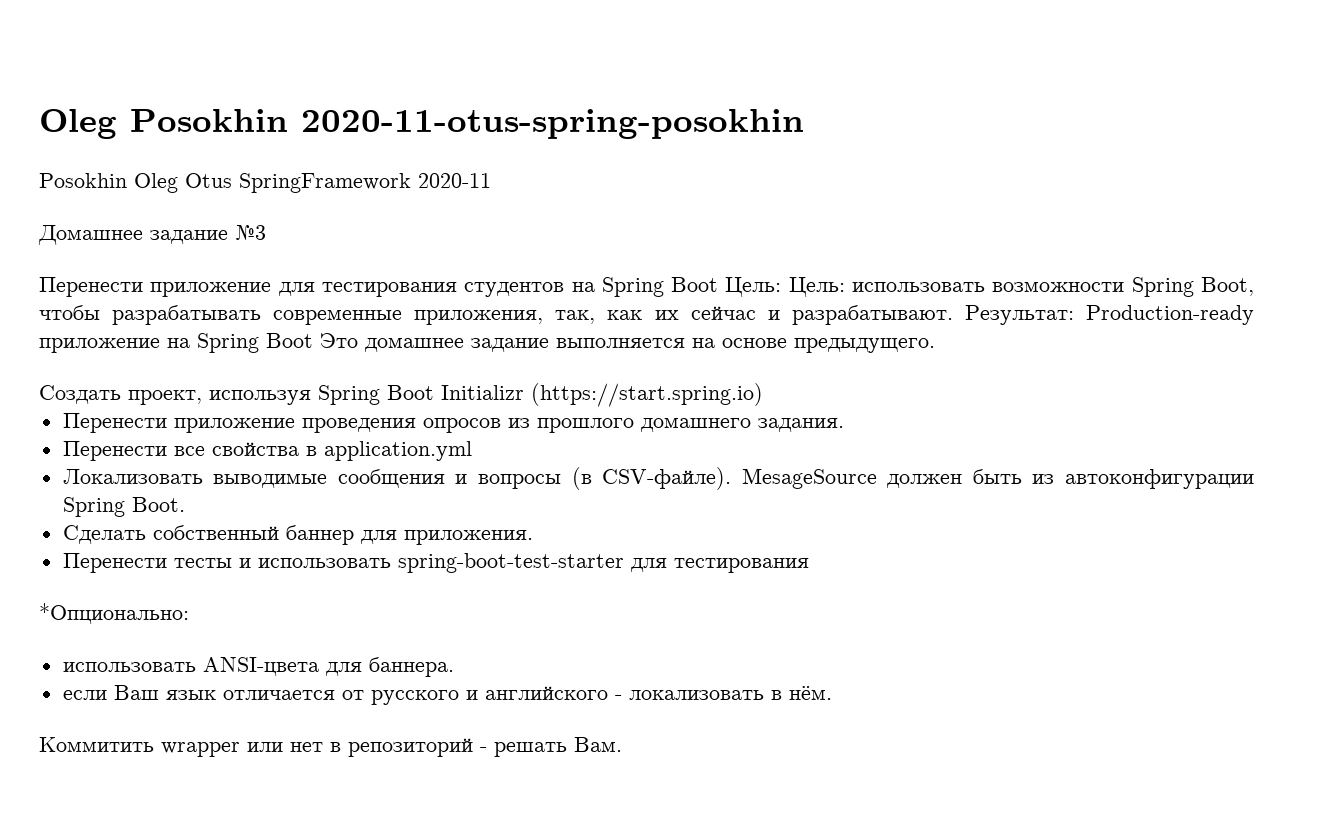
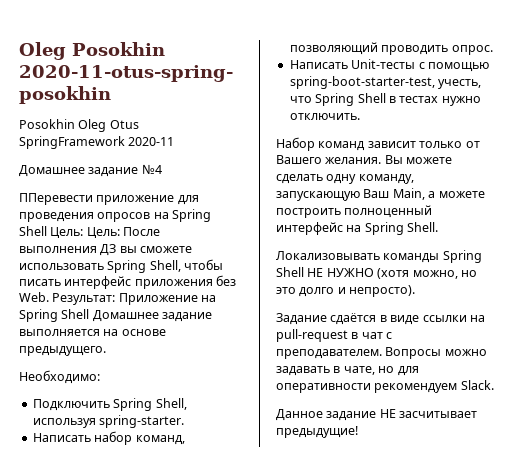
[235,225,266,240] [39,277,719,297] №3 // Перенести приложение для тестирования студентов на Spring Boot -> [141,164,162,174] [19,193,199,205] [19,209,212,222] [19,226,47,236] №4 // ППеревести приложение для проведения опросов на Spring Shell
[852,277,1254,297] [39,305,1254,325] [39,333,464,353] использовать возможности Spring Boot, чтобы разрабатывать современные приложения, так, как их сейчас и разрабатывают. Результат: Production-ready приложение на Spring Boot Это домашнее -> [123,227,161,236] [19,244,193,256] [19,259,224,273] [19,275,237,289] [19,292,217,305] [19,309,159,322] После выполнения ДЗ вы сможете использовать Spring Shell, чтобы писать интерфейс приложения без Web. Результат: Приложение на Spring Shell Домашнее
[39,383,763,407] [62,413,844,433] [62,441,472,461] [62,467,1255,490] [62,497,185,517] [62,525,533,545] [62,553,809,573] [39,603,189,624] [62,657,454,677] [62,685,832,705] [39,737,622,757] Создать проект, используя Spring Boot Initializr (https://start.spring.io) // Перенести приложение проведения опросов из прошлого домашнего задания. // Перенести все свойства в application.yml // Локализовать выводимые сообщения и вопросы (в CSV-файле). MesageSource должен быть из автоконфигурации Spring Boot. // Сделать собственный баннер для приложения. // Перенести тесты и использовать spring-boot-test-starter для тестирования // *Опционально: // использовать ANSI-цвета для баннера. // если Ваш язык отличается от русского и английского - локализовать в нём. // Коммитить wrapper или нет в репозиторий - решать Вам. -> [19,370,100,384] [32,398,187,411] [32,415,185,428] [32,431,185,445] [289,42,493,55] [289,59,489,72] [289,76,482,89] [289,93,481,106] [289,113,360,120] [276,137,480,151] [276,155,453,164] [276,174,414,184] [276,188,485,201] [276,205,433,218] [276,222,439,235] [276,250,482,263] [276,267,477,279] [276,285,416,297] [276,313,485,325] [276,329,393,342] [276,347,487,359] [276,366,419,376] [276,380,494,393] [276,409,478,421] [276,426,358,438] Необходимо: // Подключить Spring Shell, используя spring-starter. // Написать набор команд, позволяющий проводить опрос. // Написать Unit-тесты с помощью spring-boot-starter-test, учесть, что Spring Shell в тестах нужно отключить. // Набор команд зависит только от Вашего желания. Вы можете сделать одну команду, запускающую Ваш Main, а можете построить полноценный интерфейс на Spring Shell. // Локализовывать команды Spring Shell НЕ НУЖНО (хотя можно, но это долго и непросто). // Задание сдаётся в виде ссылки на pull-request в чат с преподавателем. Вопросы можно задавать в чате, но для оперативности рекомендуем Slack. // Данное задание НЕ засчитывает предыдущие!

